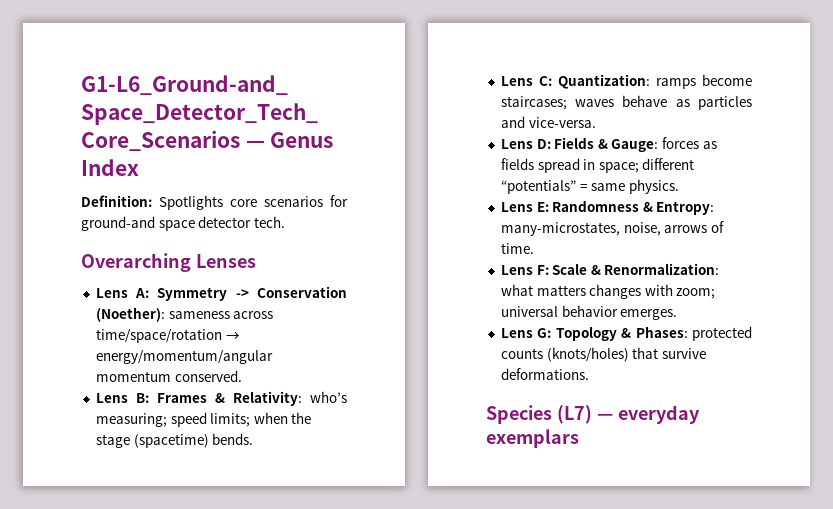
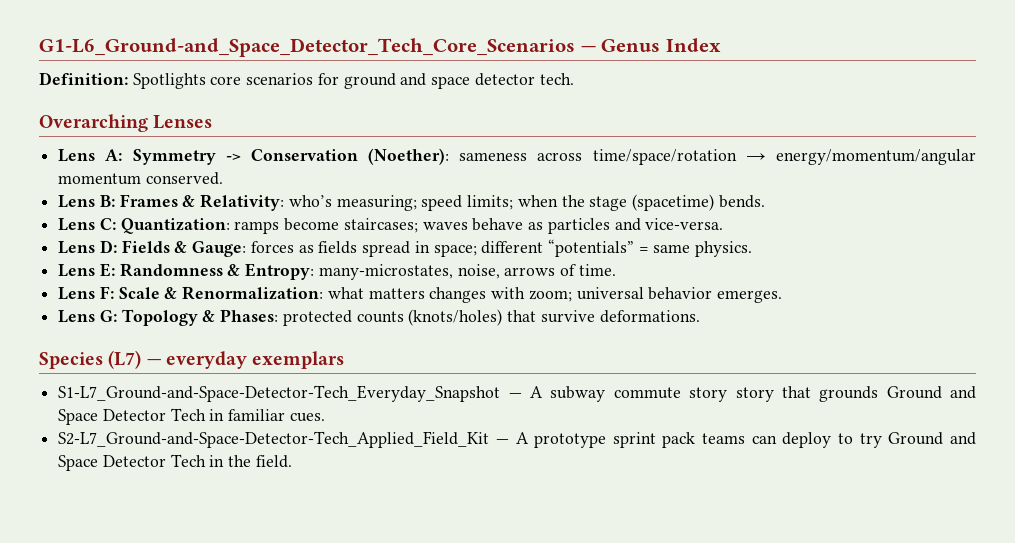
[81,216,155,231] ground-and -> [343,73,427,89] ground and
(579, 438) none -> [58,385,976,402] [58,408,325,425] [58,431,977,448] [58,454,292,471] // S1-L7_Ground-and-Space-Detector-Tech_Everyday_Snapshot — A subway commute story story that grounds Ground and Space Detector Tech in familiar cues. // S2-L7_Ground-and-Space-Detector-Tech_Applied_Field_Kit — A prototype sprint pack teams can deploy to try Ground and Space Detector Tech in the field.

